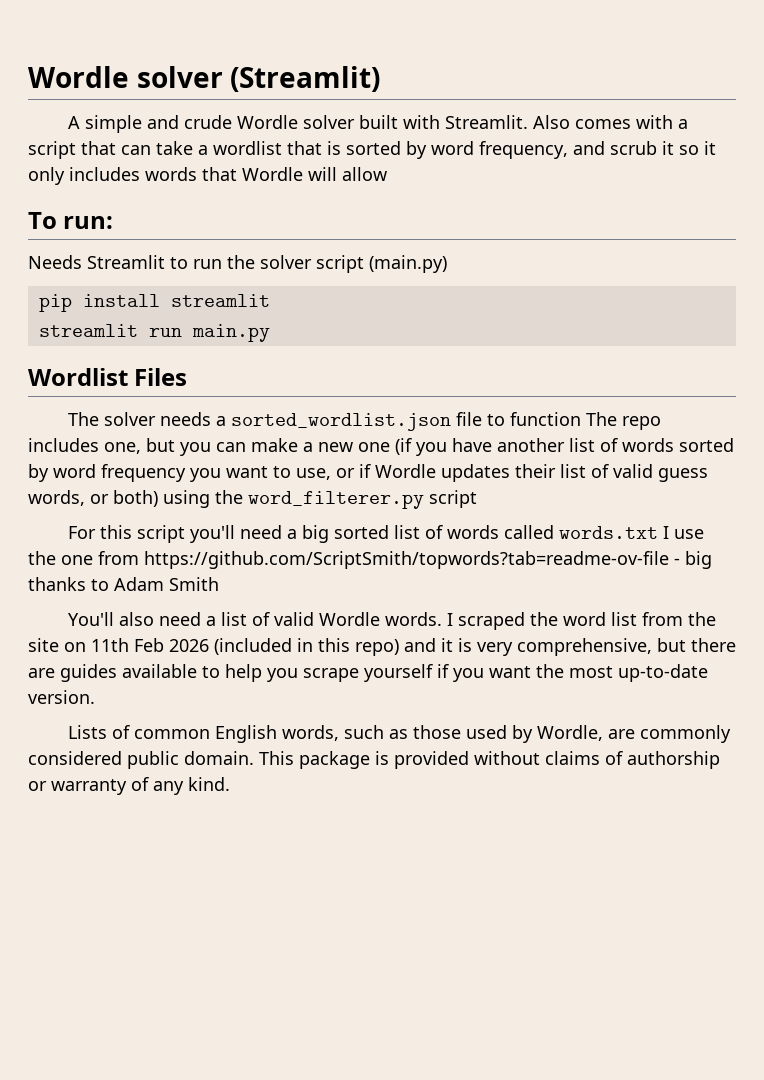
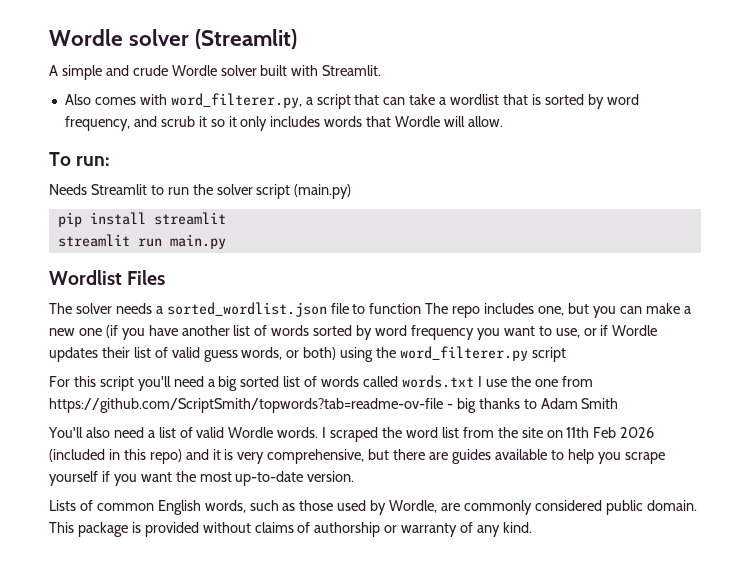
(528, 122) none -> (382, 70) //
(673, 122) none -> [170,93,302,108] word_filterer.py,
[342,167,387,181] allow -> [467,116,503,127] allow.

